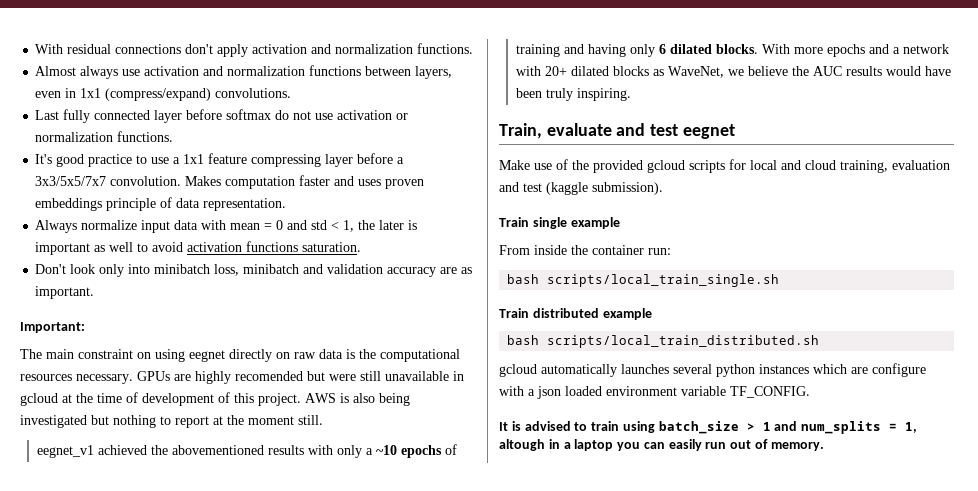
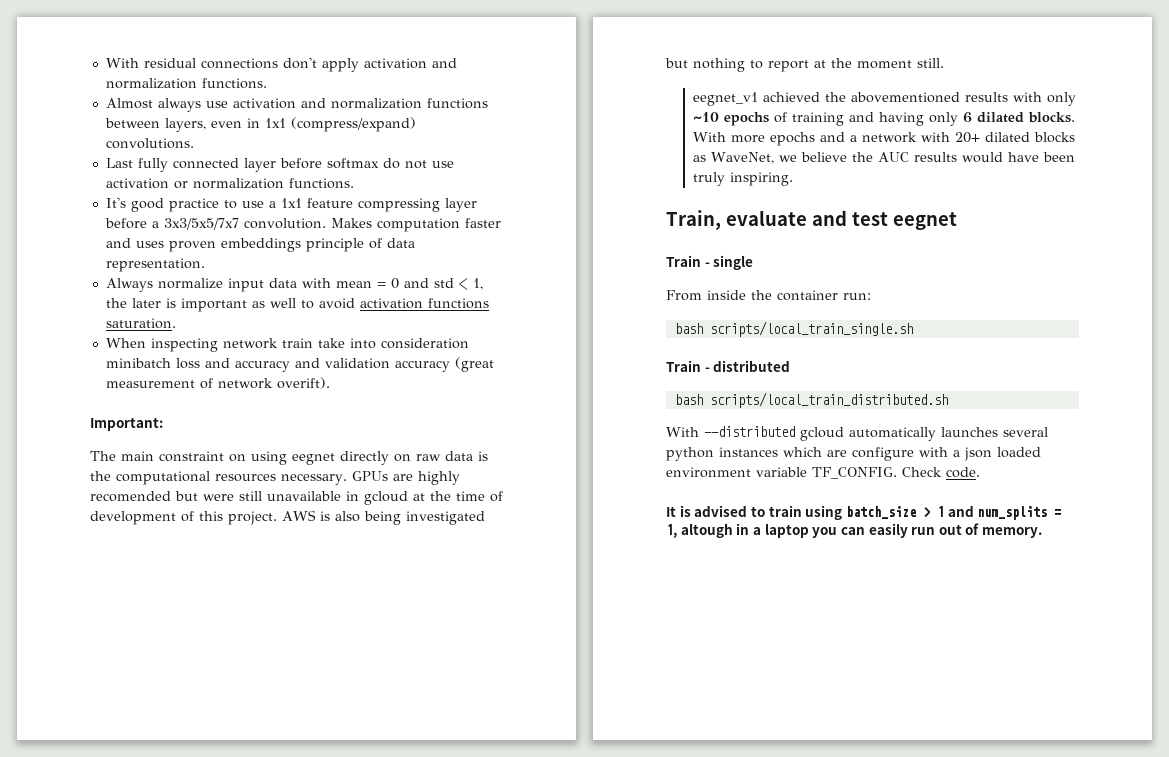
[35,264,473,277] [35,286,95,299] Don't look only into minibatch loss, minibatch and validation accuracy are as important. -> [105,338,469,352] [105,357,494,372] [105,377,330,389] When inspecting network train take into consideration minibatch loss and accuracy and validation accuracy (great measurement of network overift).
[365,448,373,455] a -> (1076, 99) none
[499,159,950,173] [499,182,663,195] [499,217,529,227] // Make use of the provided gcloud scripts for local and cloud training, evaluation and test (kaggle submission). // Train -> [666,255,710,267] // Train -
[570,217,620,229] example -> (754, 262) none
(529, 313) none -> [704,367,710,372] -
[602,308,652,320] example -> (791, 366) none
(820, 341) none -> [666,426,795,437] With --distributed
(810, 392) none -> [902,467,980,478] Check code.

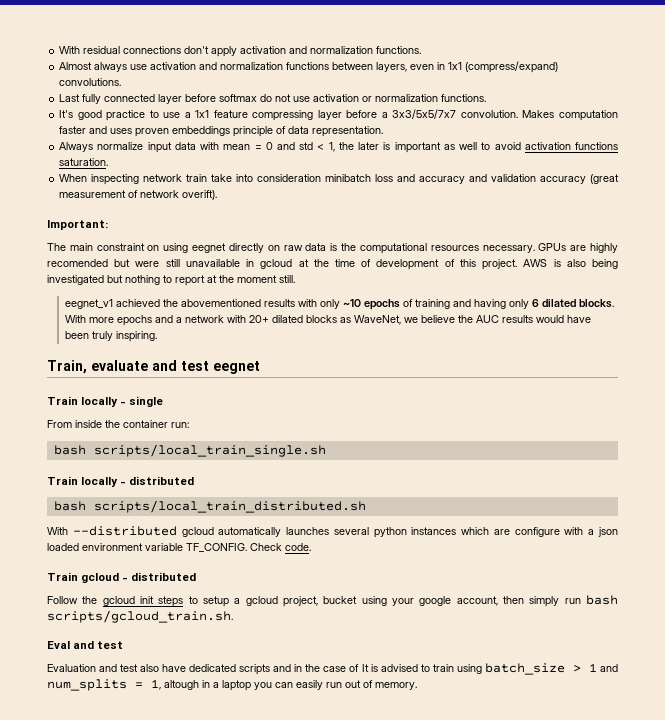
(701, 261) none -> [81,397,119,407] locally
(701, 366) none -> [81,477,119,487] locally
(980, 472) none -> [47,572,197,583] [47,595,618,607] [47,610,233,623] [47,641,124,649] [47,664,360,675] Train gcloud - distributed // Follow the gcloud init steps to setup a gcloud project, bucket using your google account, then simply run bash scripts/gcloud_train.sh. // Eval and test // Evaluation and test also have dedicated scripts and in the case of

